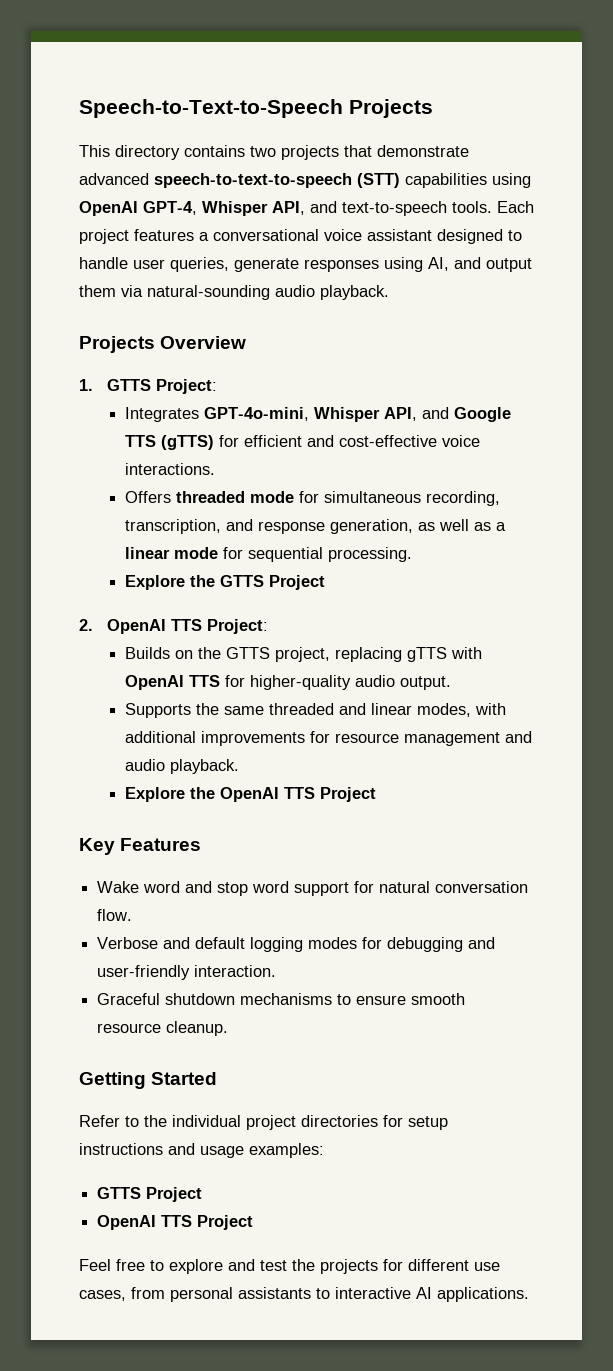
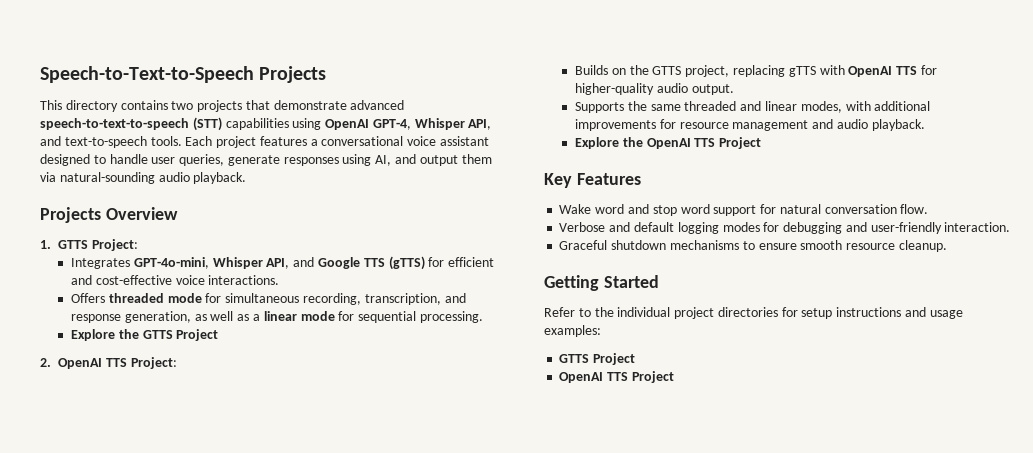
[79,1259,500,1274] [79,1287,529,1302] // Feel free to explore and test the projects for different use cases, from personal assistants to interactive AI applications. -> (674, 377) none

